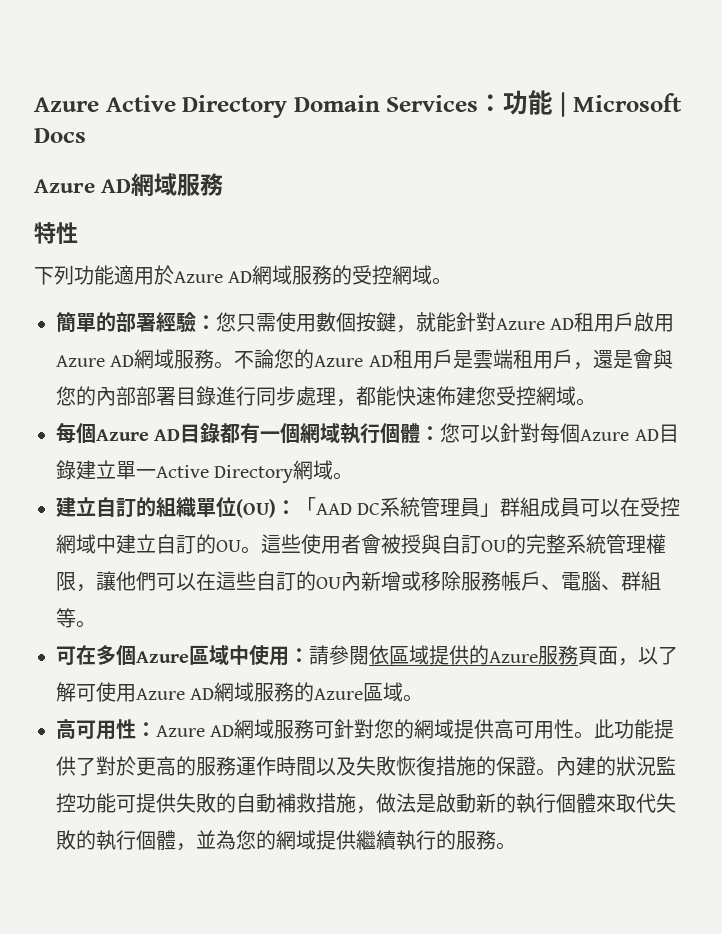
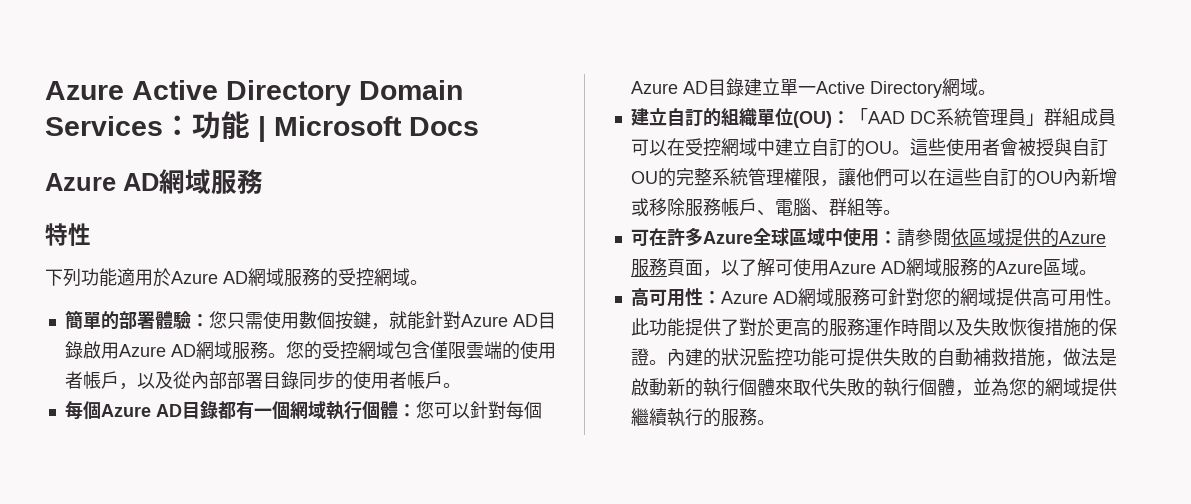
[156,312,176,332] 經 -> [154,311,173,329] 體
[574,312,635,332] 租用戶 -> [537,312,556,329] [64,341,83,359] 目錄
[234,349,673,370] [56,386,576,407] 不論您的Azure AD租用戶是雲端租用戶，還是會與您的內部部署目錄進行同步處理，都能快速佈建您受控網域 -> [285,341,556,360] [64,371,443,390] 您的受控網域包含僅限雲端的使用者帳戶，以及從內部部署目錄同步的使用者帳戶
[96,645,189,666] 多個Azure -> [666,227,789,246] 許多Azure全球

